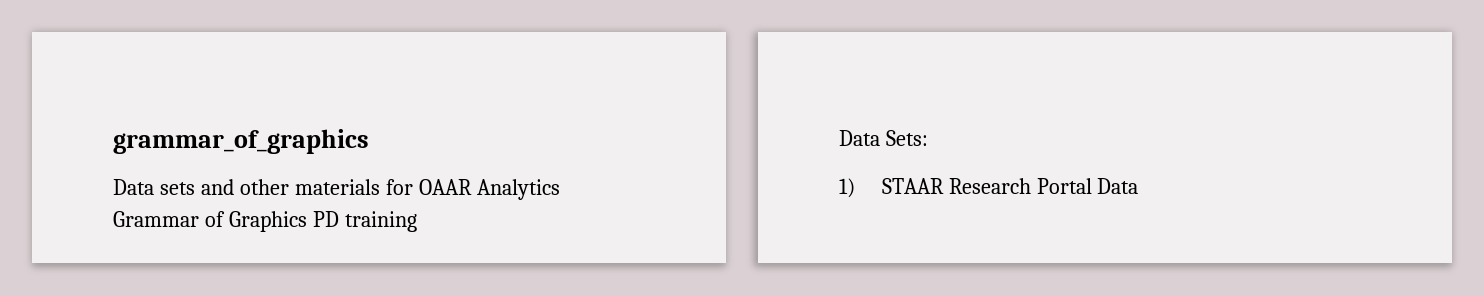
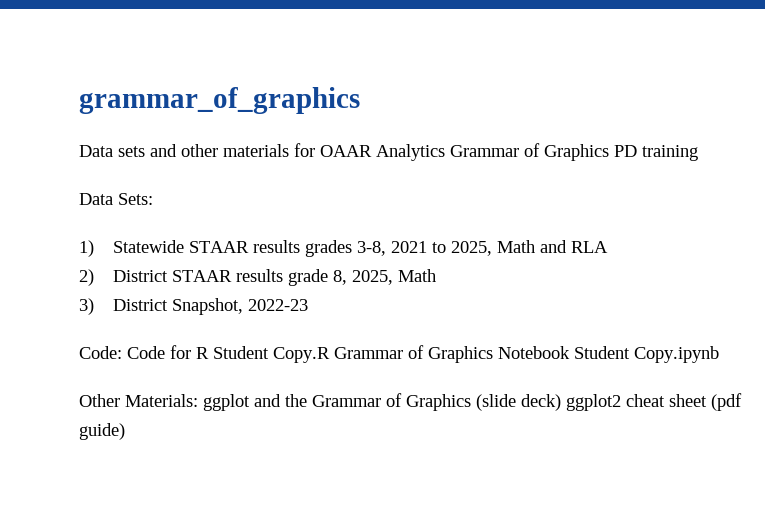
[881,178,1139,194] STAAR Research Portal Data -> [113,240,609,257] [79,269,437,286] [79,298,309,315] [79,345,719,363] [79,393,742,411] [79,423,125,440] Statewide STAAR results grades 3-8, 2021 to 2025, Math and RLA // 2) District STAAR results grade 8, 2025, Math // 3) District Snapshot, 2022-23 // Code: Code for R Student Copy.R Grammar of Graphics Notebook Student Copy.ipynb // Other Materials: ggplot and the Grammar of Graphics (slide deck) ggplot2 cheat sheet (pdf guide)

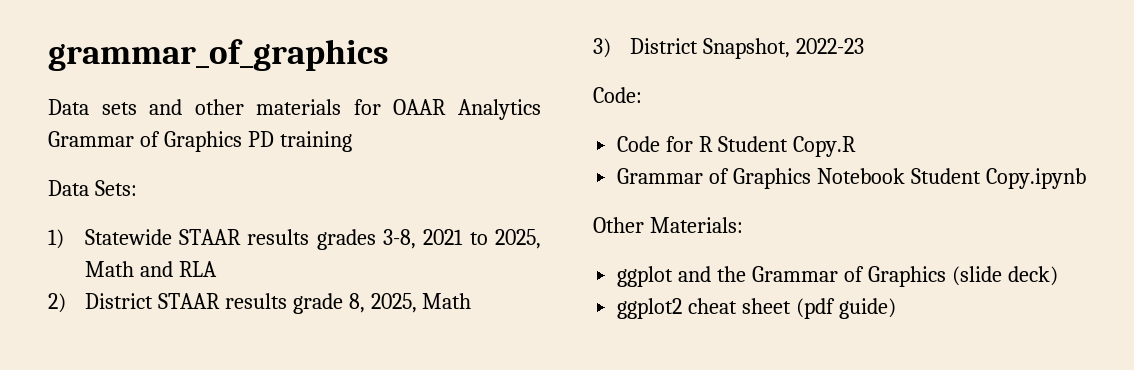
(122, 352) none -> (642, 95) //
(330, 355) none -> (856, 146) //
(198, 400) none -> (743, 225) //
(561, 402) none -> (1058, 276) //

